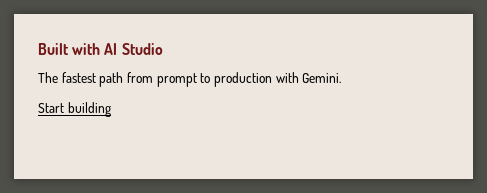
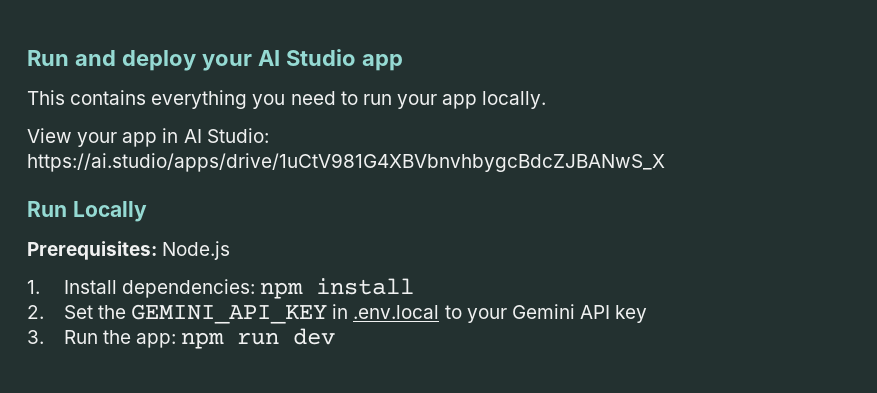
[38,43,163,55] [38,72,342,87] [38,102,111,117] Built with AI Studio // The fastest path from prompt to production with Gemini. // Start building -> [27,49,403,71] [27,90,547,109] [27,128,269,147] [27,153,665,172] [27,201,147,222] [27,241,231,260] [27,278,415,299] [27,304,648,324] [27,328,336,349] Run and deploy your AI Studio app // This contains everything you need to run your app locally. // View your app in AI Studio: https://ai.studio/apps/drive/1uCtV981G4XBVbnvhbygcBdcZJBANwS_X // Run Locally // Prerequisites: Node.js // 1. Install dependencies: npm install // 2. Set the GEMINI_API_KEY in .env.local to your Gemini API key // 3. Run the app: npm run dev

